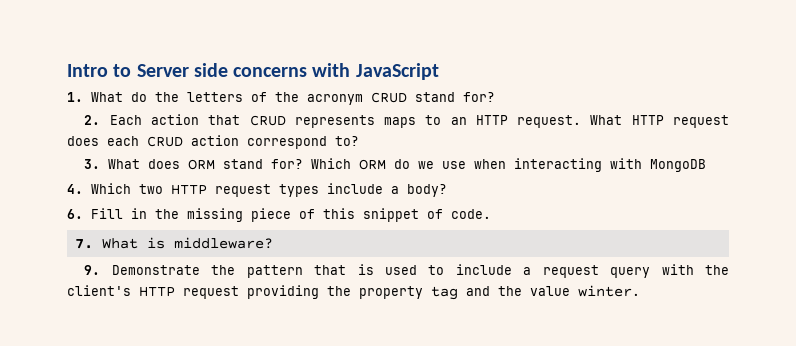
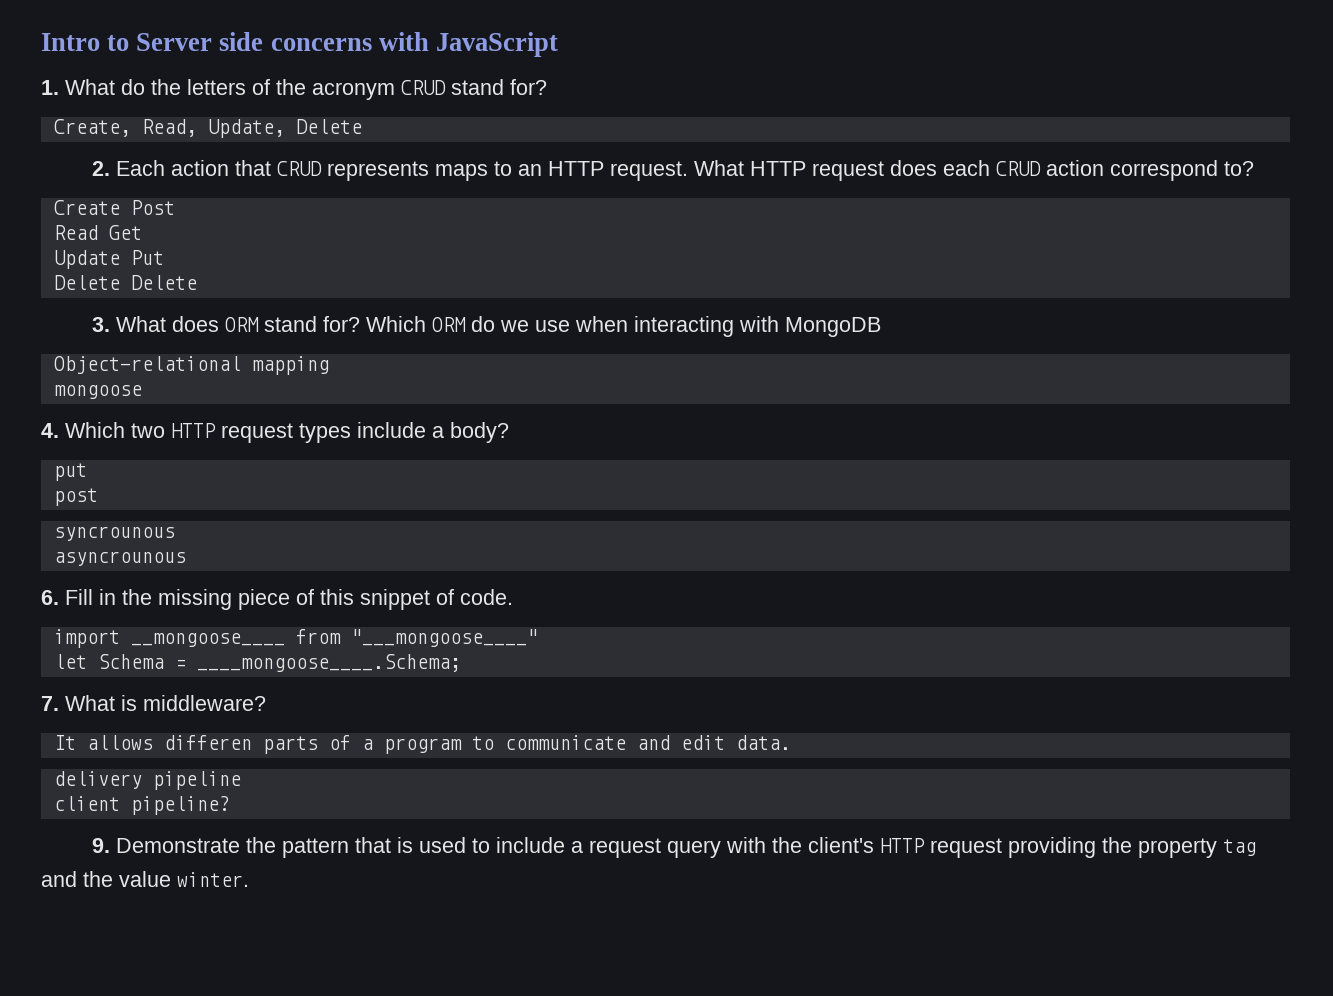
(495, 97) none -> [53,119,362,138] // Create, Read, Update, Delete
(359, 141) none -> [53,200,175,215] [53,225,142,240] [53,250,164,269] [53,275,197,290] // Create Post // Read Get // Update Put // Delete Delete
(707, 165) none -> [53,356,329,375] [53,385,142,399] // Object-relational mapping // mongoose
(447, 190) none -> [53,463,87,481] [53,488,98,506] [53,526,175,541] [53,551,186,566] // put // post // syncrounous // asyncrounous
[74,237,273,249] 7. What is middleware? -> [53,629,538,648] [53,654,461,672] [41,695,266,711] [53,735,791,754] [53,771,241,790] [53,796,230,815] import __mongoose____ from "___mongoose____" // let Schema = ____mongoose____.Schema; // 7. What is middleware? // It allows differen parts of a program to communicate and edit data. // delivery pipeline // client pipeline?

